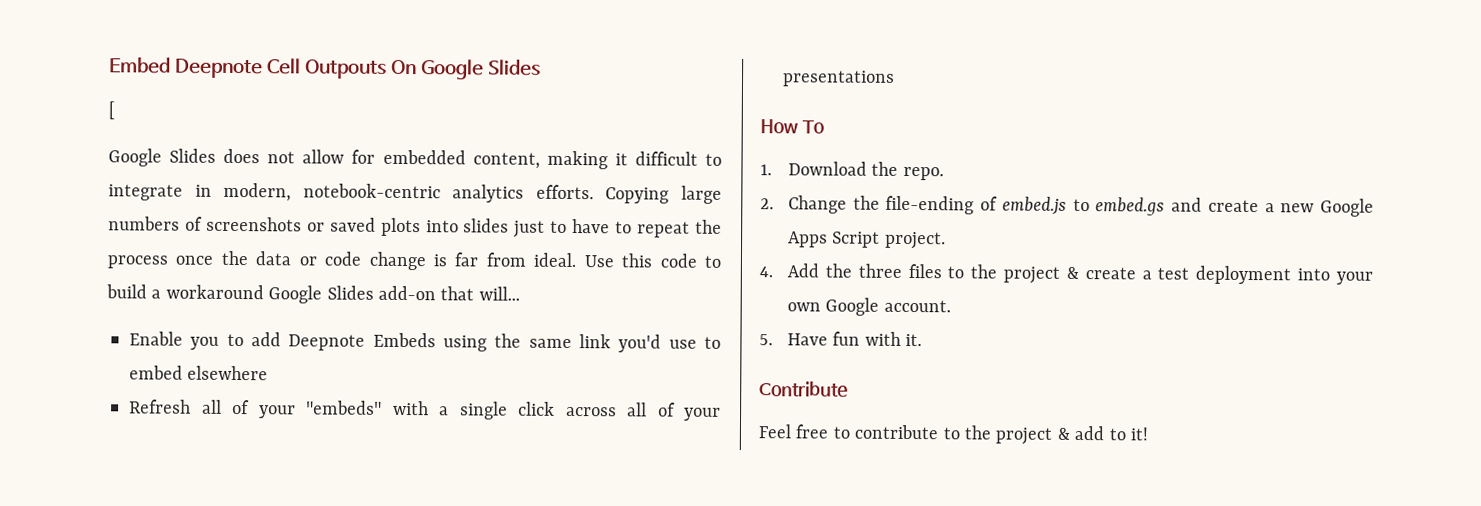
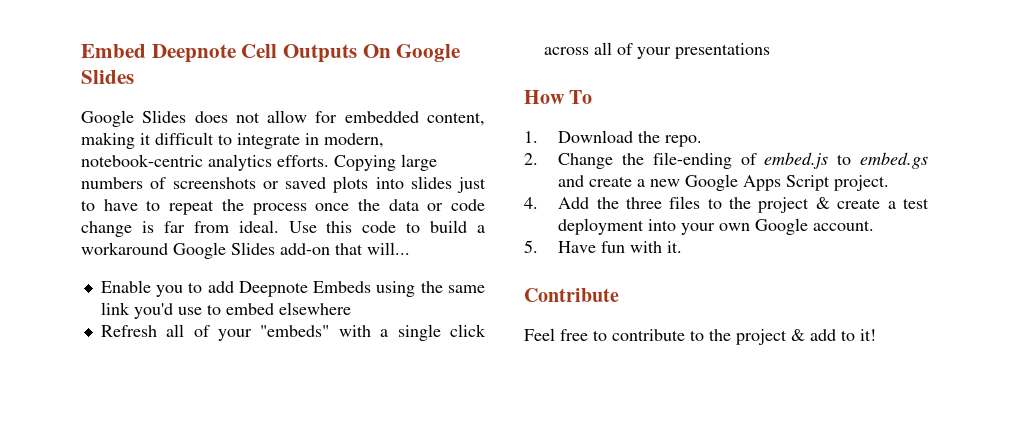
[304,59,387,79] Outpouts -> [283,44,358,63] Outputs
[108,101,115,120] // [ -> (134, 77) none

